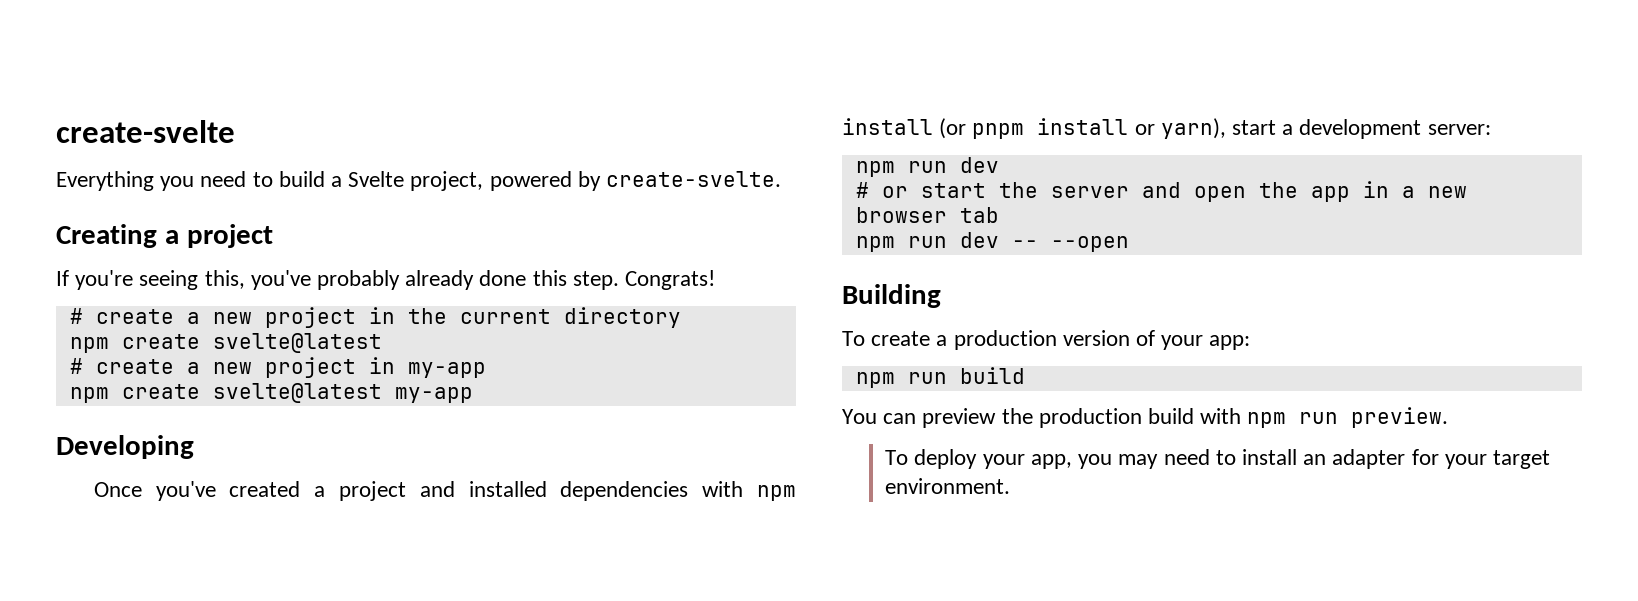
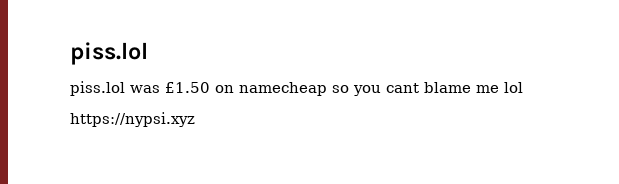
[56,120,235,143] [56,171,782,191] [56,224,273,248] [56,270,716,290] [69,307,681,328] [69,333,382,353] [69,357,486,378] [69,383,473,403] [56,435,194,459] [93,481,796,501] [842,118,1491,139] [855,157,999,177] [855,181,1467,202] [855,207,999,223] [855,232,1129,252] [842,284,941,308] [842,330,1251,350] [855,367,1025,388] [842,407,1449,428] [885,449,1550,469] [885,478,1011,494] create-svelte // Everything you need to build a Svelte project, powered by create-svelte. // Creating a project // If you're seeing this, you've probably already done this step. Congrats! // # create a new project in the current directory // npm create svelte@latest // # create a new project in my-app // npm create svelte@latest my-app // Developing // Once you've created a project and installed dependencies with npm install (or pnpm install or yarn), start a development server: // npm run dev // # or start the server and open the app in a new browser tab // npm run dev -- --open // Building // To create a production version of your app: // npm run build // You can preview the production build with npm run preview. // To deploy your app, you may need to install an adapter for your target environment. -> [70,42,148,65] [70,81,523,96] [70,112,195,127] piss.lol // piss.lol was £1.50 on namecheap so you cant blame me lol // https://nypsi.xyz

